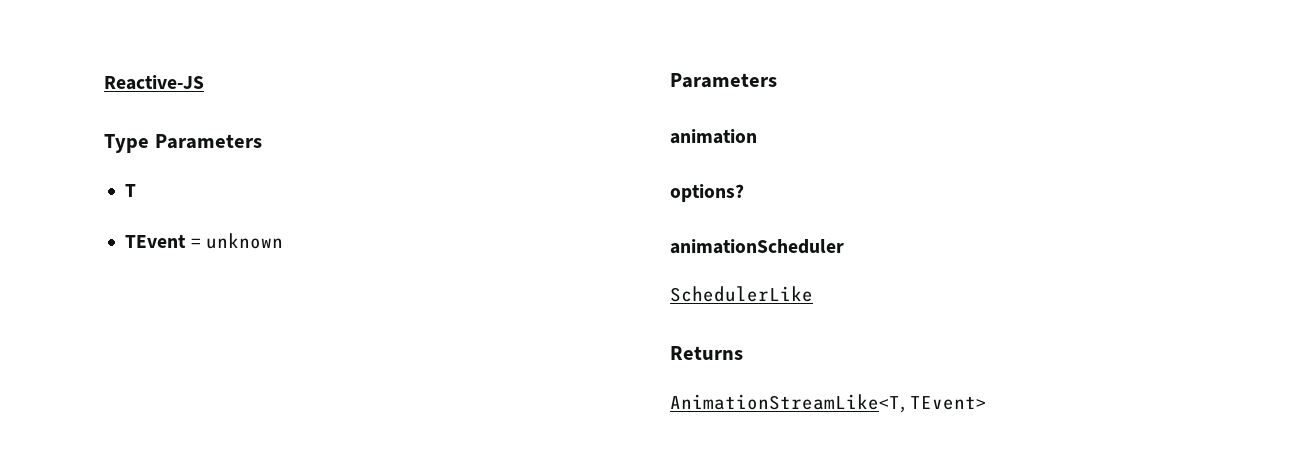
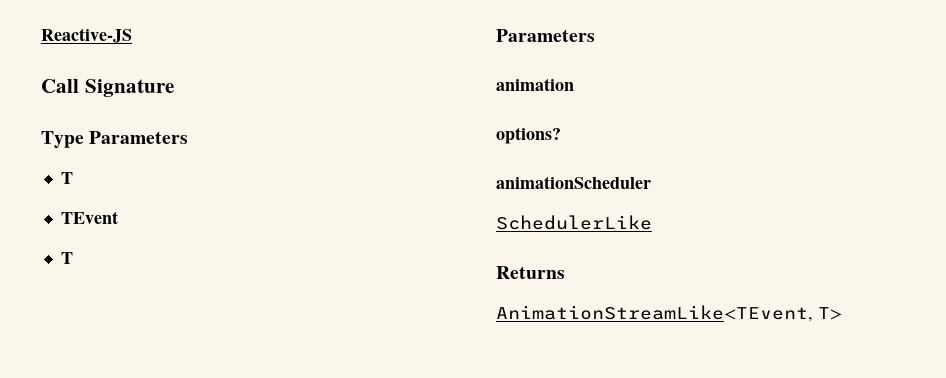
(204, 82) none -> [41,79,174,97] // Call Signature
[190,233,283,249] = unknown -> [60,252,73,264] // T
[670,394,987,413] AnimationStreamLike<T, TEvent> -> [496,305,842,322] AnimationStreamLike<TEvent, T>

